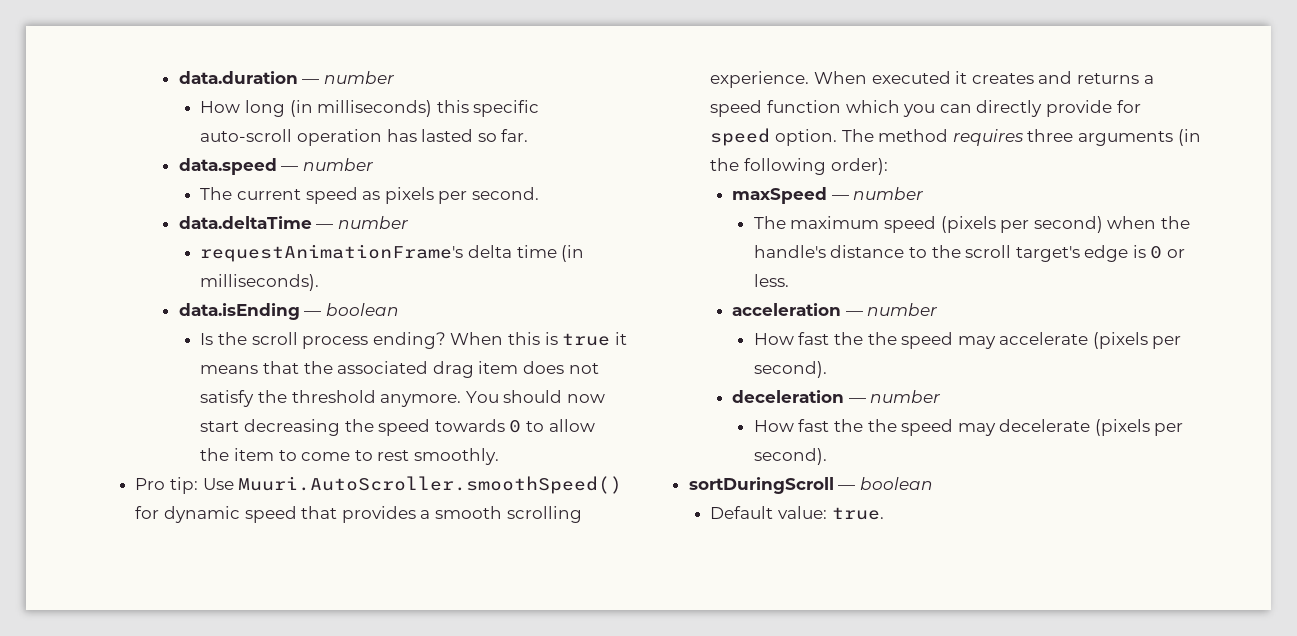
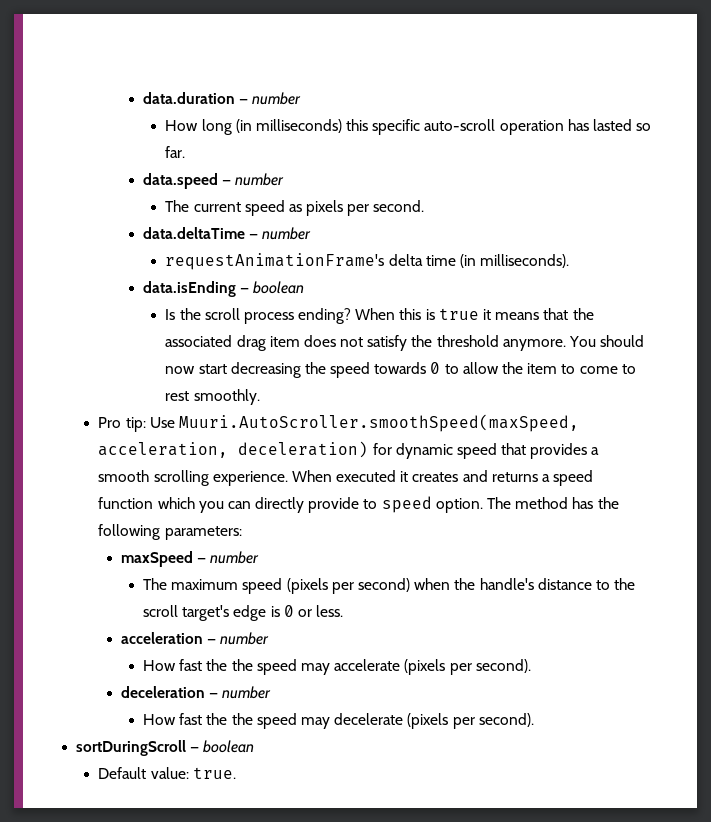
[238,476,623,494] Muuri.AutoScroller.smoothSpeed() -> [178,414,579,432] [98,441,369,458] Muuri.AutoScroller.smoothSpeed(maxSpeed, acceleration, deceleration)
[1116,100,1141,113] for -> [363,499,378,509] to
[952,129,1201,146] requires three arguments (in -> [572,497,594,509] has
[830,158,888,175] order): -> [164,526,242,540] parameters:

